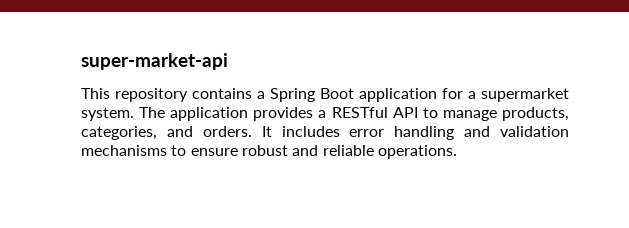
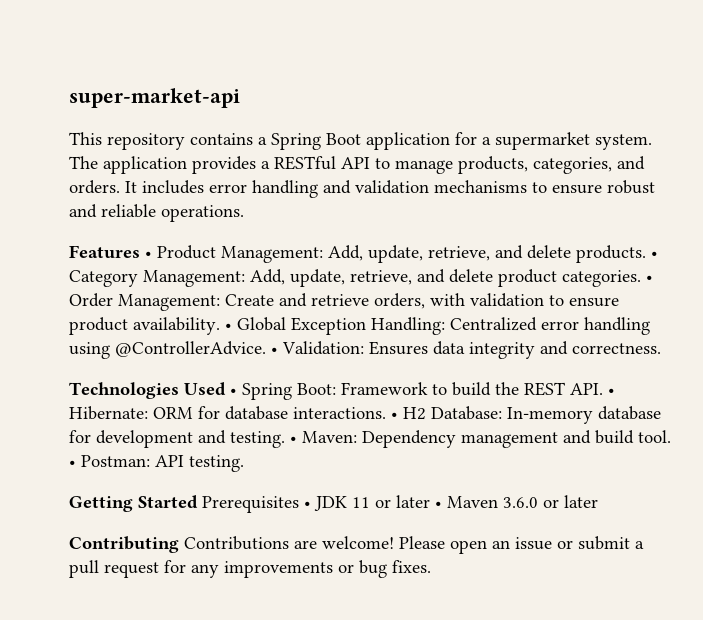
(457, 152) none -> [69,245,658,263] [69,269,653,287] [69,293,619,311] [69,317,650,335] [69,341,661,359] [69,382,615,400] [69,406,661,424] [69,430,671,448] [69,455,244,472] [69,495,598,513] [69,536,644,554] [69,560,431,578] // Features • Product Management: Add, update, retrieve, and delete products. • Category Management: Add, update, retrieve, and delete product categories. • Order Management: Create and retrieve orders, with validation to ensure product availability. • Global Exception Handling: Centralized error handling using @ControllerAdvice. • Validation: Ensures data integrity and correctness. // Technologies Used • Spring Boot: Framework to build the REST API. • Hibernate: ORM for database interactions. • H2 Database: In-memory database for development and testing. • Maven: Dependency management and build tool. • Postman: API testing. // Getting Started Prerequisites • JDK 11 or later • Maven 3.6.0 or later // Contributing Contributions are welcome! Please open an issue or submit a pull request for any improvements or bug fixes.

